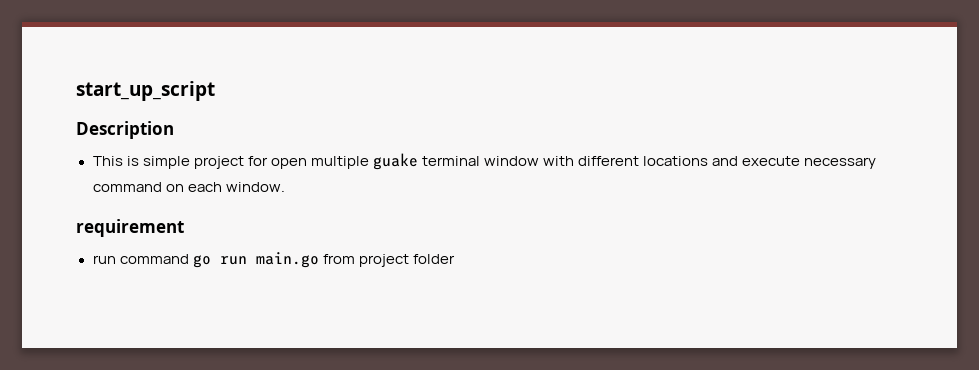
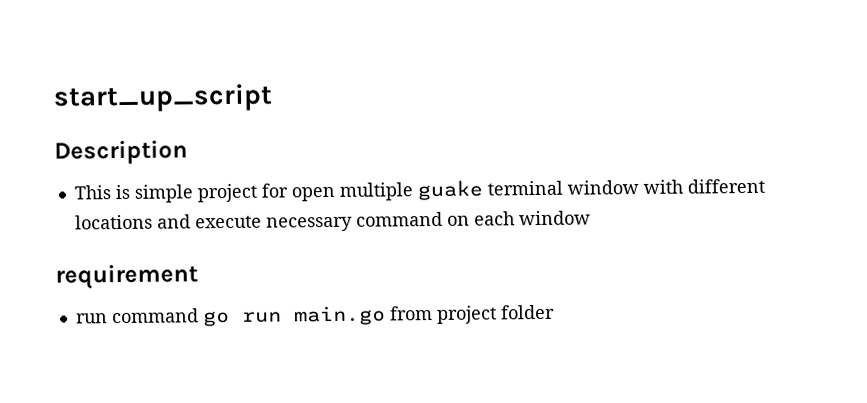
[225,182,285,192] window. -> [518,210,591,226] window

